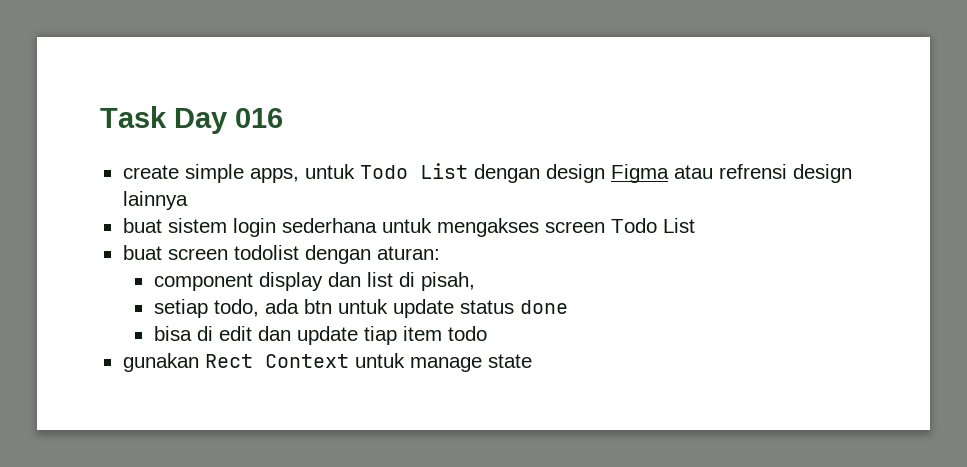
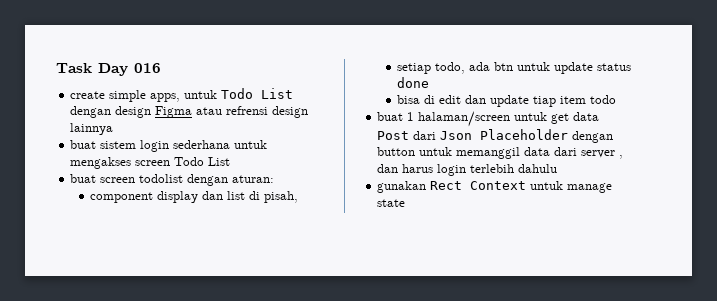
(487, 333) none -> [377,111,600,127] [377,129,614,143] [377,147,624,159] [377,164,558,176] // buat 1 halaman/screen untuk get data Post dari Json Placeholder dengan button untuk memanggil data dari server , dan harus login terlebih dahulu

